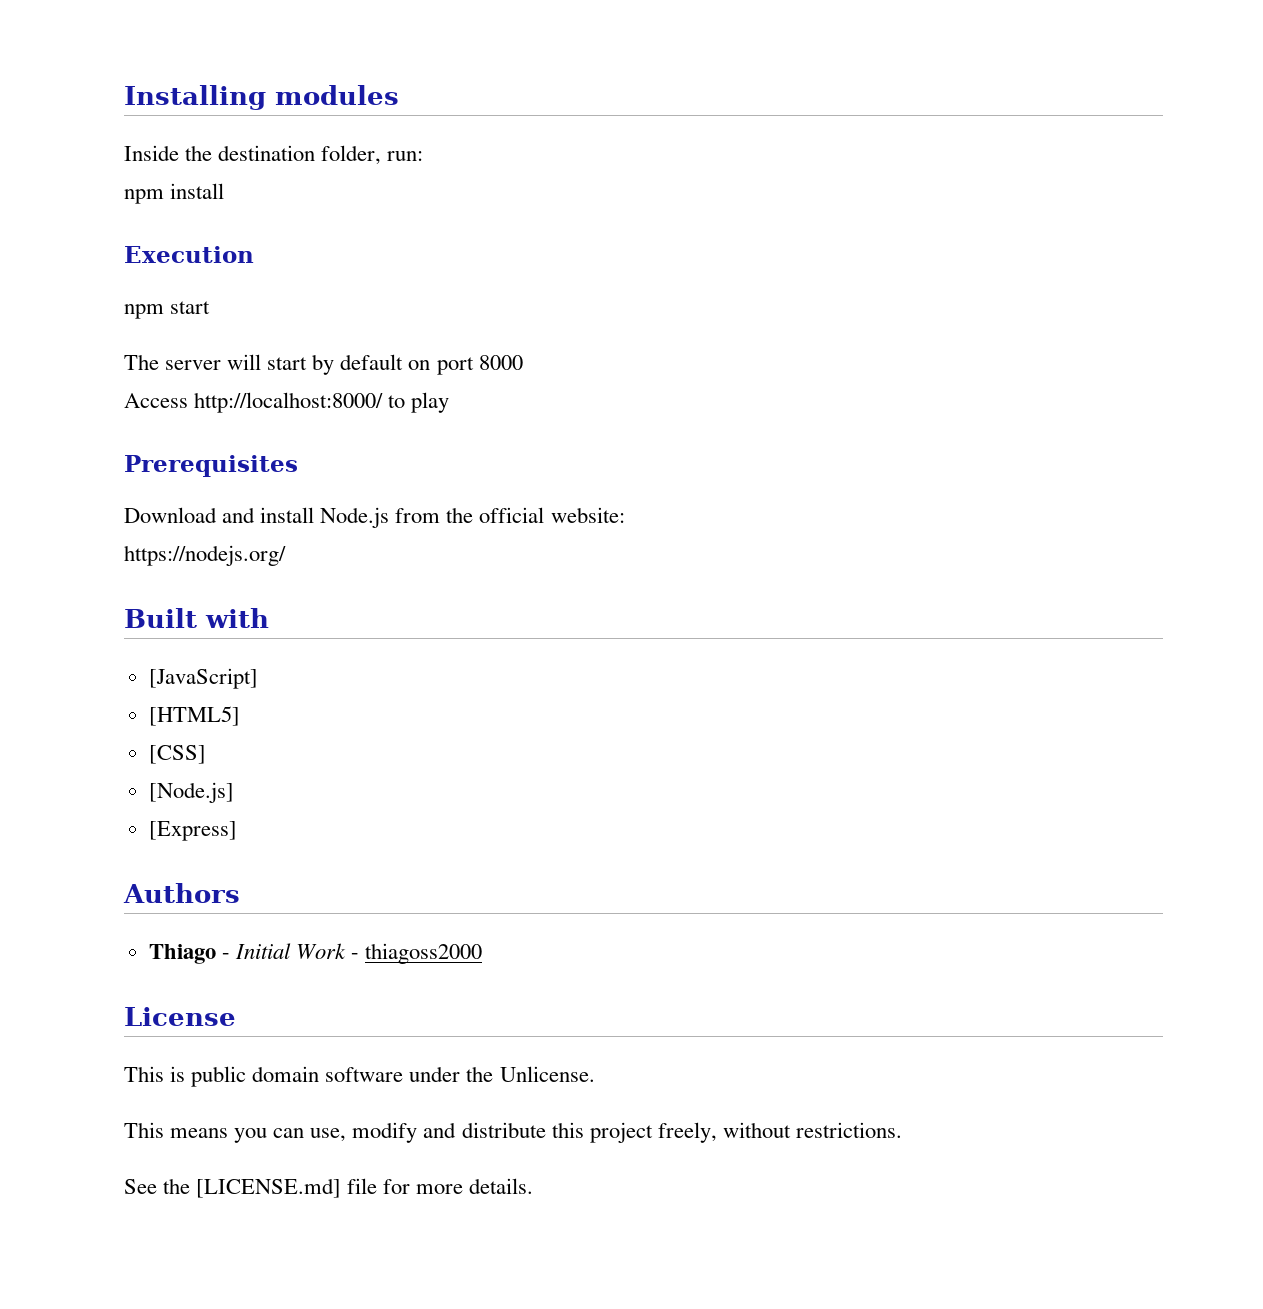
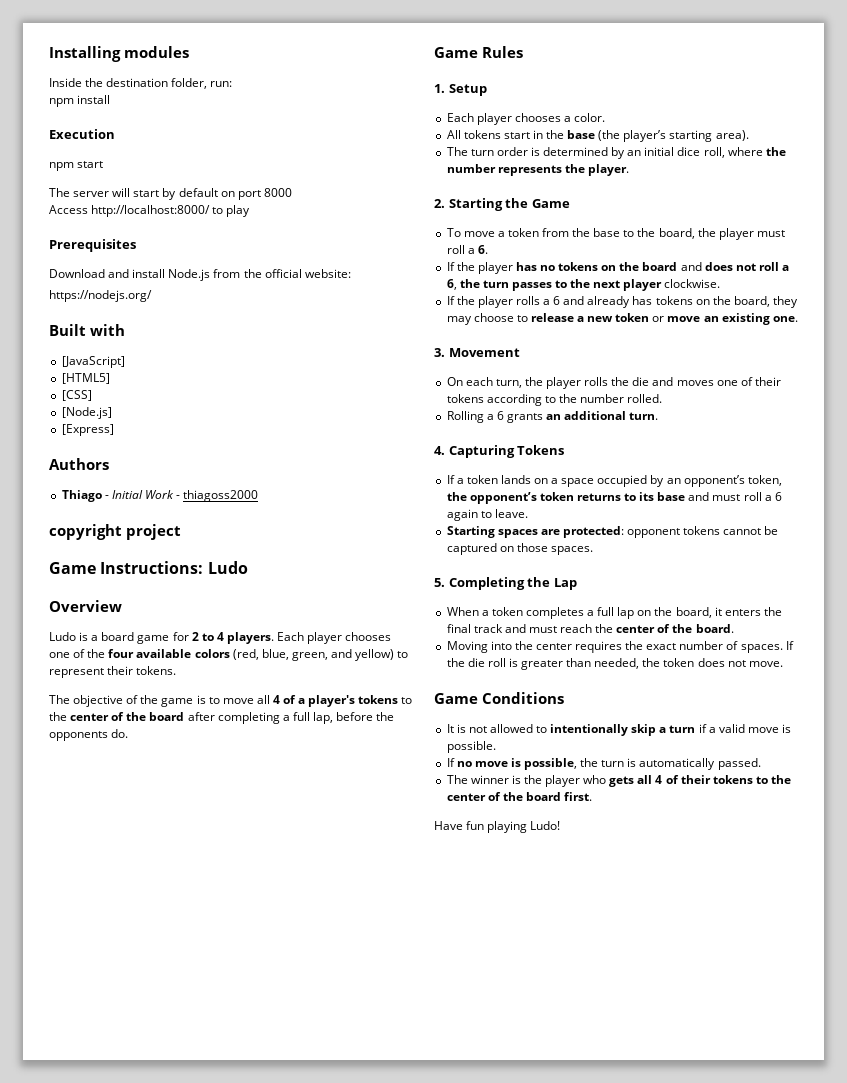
[124,1007,236,1026] [124,1066,595,1087] [124,1122,902,1143] [124,1178,534,1198] License // This is public domain software under the Unlicense. // This means you can use, modify and distribute this project freely, without restrictions. // See the [LICENSE.md] file for more details. -> [49,524,181,540] [49,561,248,574] [49,600,122,612] [49,632,392,644] [49,649,409,661] [49,666,177,678] [49,695,413,707] [49,712,395,724] [49,729,129,741] [434,46,523,58] [434,84,487,96] [446,113,606,125] [446,130,749,142] [446,147,786,159] [446,164,629,176] [434,198,570,211] [446,228,785,240] [446,245,488,254] [446,262,790,274] [446,279,721,291] [446,296,799,308] [446,313,798,325] [434,348,520,357] [446,377,781,389] [446,394,663,406] [446,411,659,423] [434,445,565,458] [446,475,782,487] [446,492,782,504] [446,509,528,521] [446,526,779,538] [446,543,593,555] [434,577,577,590] [446,607,782,619] [446,624,734,633] [446,641,794,653] [446,658,783,670] [434,692,564,704] [446,724,792,736] [446,741,496,753] [446,758,761,770] [446,775,792,787] [446,792,593,801] [434,821,561,833] copyright project // Game Instructions: Ludo // Overview // Ludo is a board game for 2 to 4 players. Each player chooses one of the four available colors (red, blue, green, and yellow) to represent their tokens. // The objective of the game is to move all 4 of a player's tokens to the center of the board after completing a full lap, before the opponents do. // Game Rules // 1. Setup // Each player chooses a color. // All tokens start in the base (the player’s starting area). // The turn order is determined by an initial dice roll, where the number represents the player. // 2. Starting the Game // To move a token from the base to the board, the player must roll a 6. // If the player has no tokens on the board and does not roll a 6, the turn passes to the next player clockwise. // If the player rolls a 6 and already has tokens on the board, they may choose to release a new token or move an existing one. // 3. Movement // On each turn, the player rolls the die and moves one of their tokens according to the number rolled. // Rolling a 6 grants an additional turn. // 4. Capturing Tokens // If a token lands on a space occupied by an opponent’s token, the opponent’s token returns to its base and must roll a 6 again to leave. // Starting spaces are protected: opponent tokens cannot be captured on those spaces. // 5. Completing the Lap // When a token completes a full lap on the board, it enters the final track and must reach the center of the board. // Moving into the center requires the exact number of spaces. If the die roll is greater than needed, the token does not move. // Game Conditions // It is not allowed to intentionally skip a turn if a valid move is possible. // If no move is possible, the turn is automatically passed. // The winner is the player who gets all 4 of their tokens to the center of the board first. // Have fun playing Ludo!

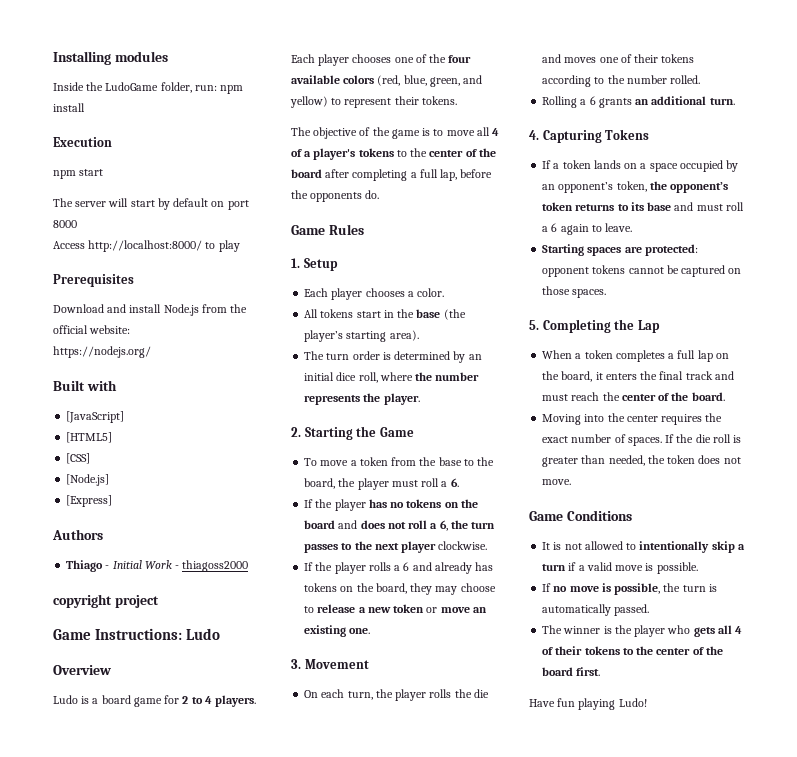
[106,78,169,87] destination -> [105,82,159,91] LudoGame
(233, 84) // -> (217, 88) none

